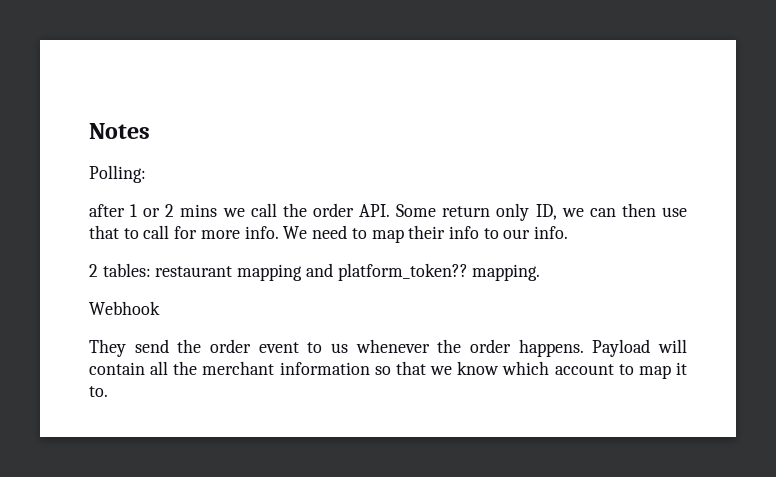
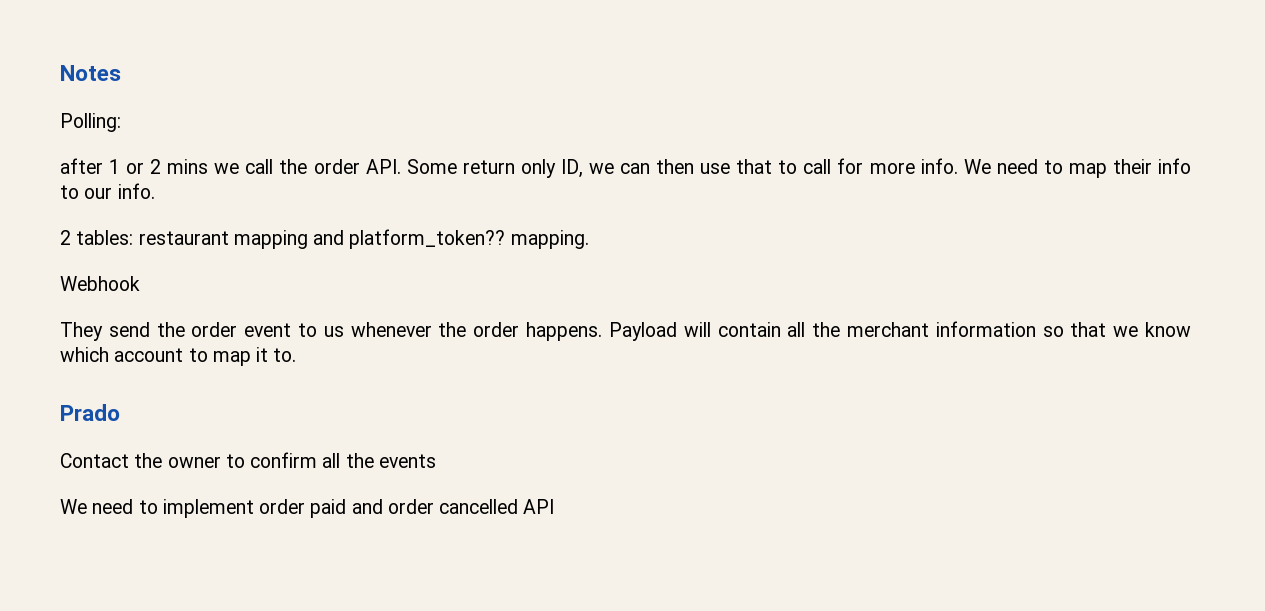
(108, 391) none -> [60,404,120,421] [60,452,436,468] [60,499,555,518] // Prado // Contact the owner to confirm all the events // We need to implement order paid and order cancelled API

